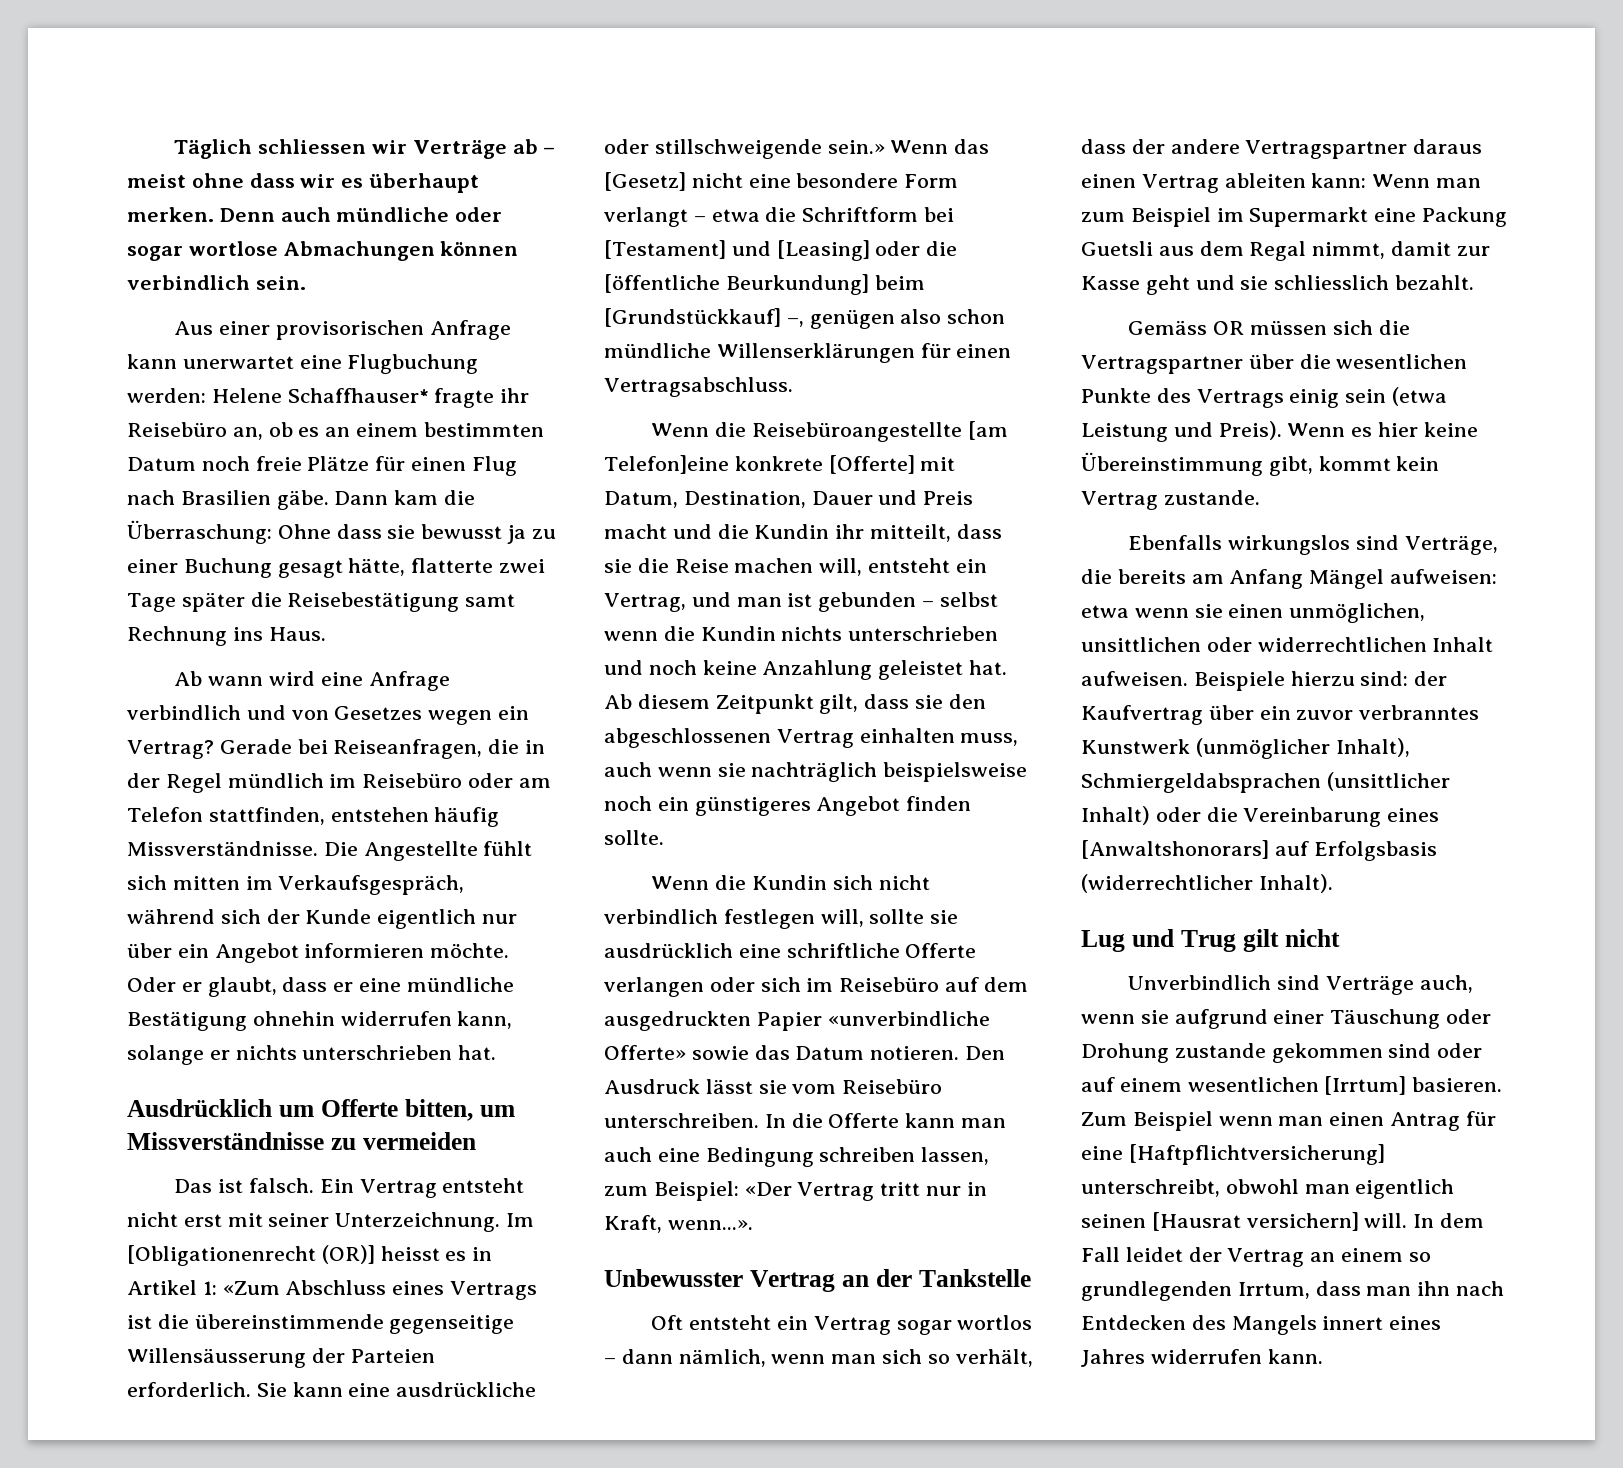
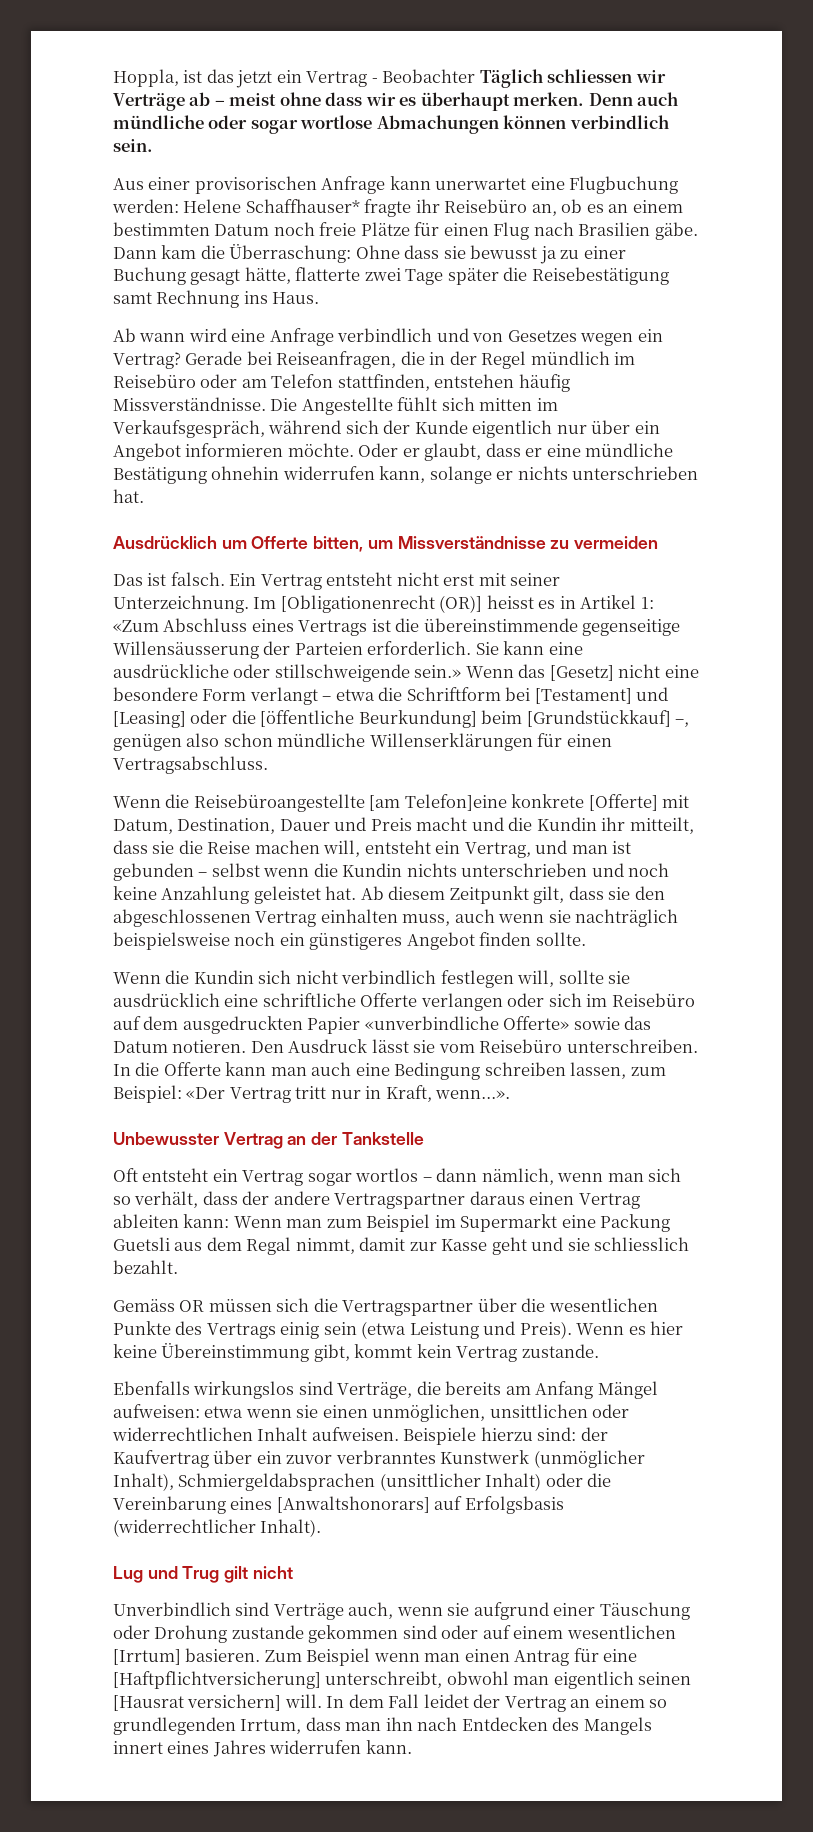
(174, 149) none -> [113,69,476,88] Hoppla, ist das jetzt ein Vertrag - Beobachter

